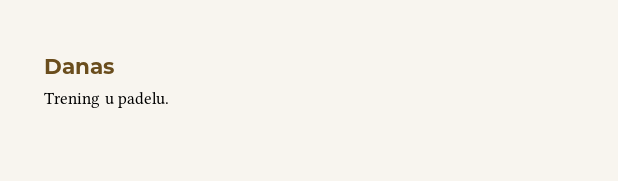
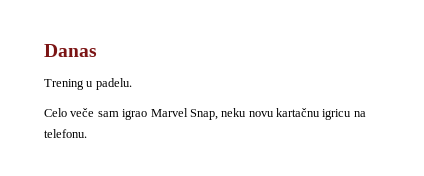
(170, 100) none -> [44,108,366,120] [44,129,87,138] // Celo veče sam igrao Marvel Snap, neku novu kartačnu igricu na telefonu.

